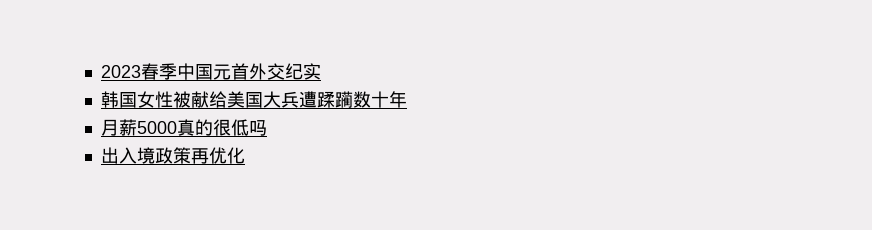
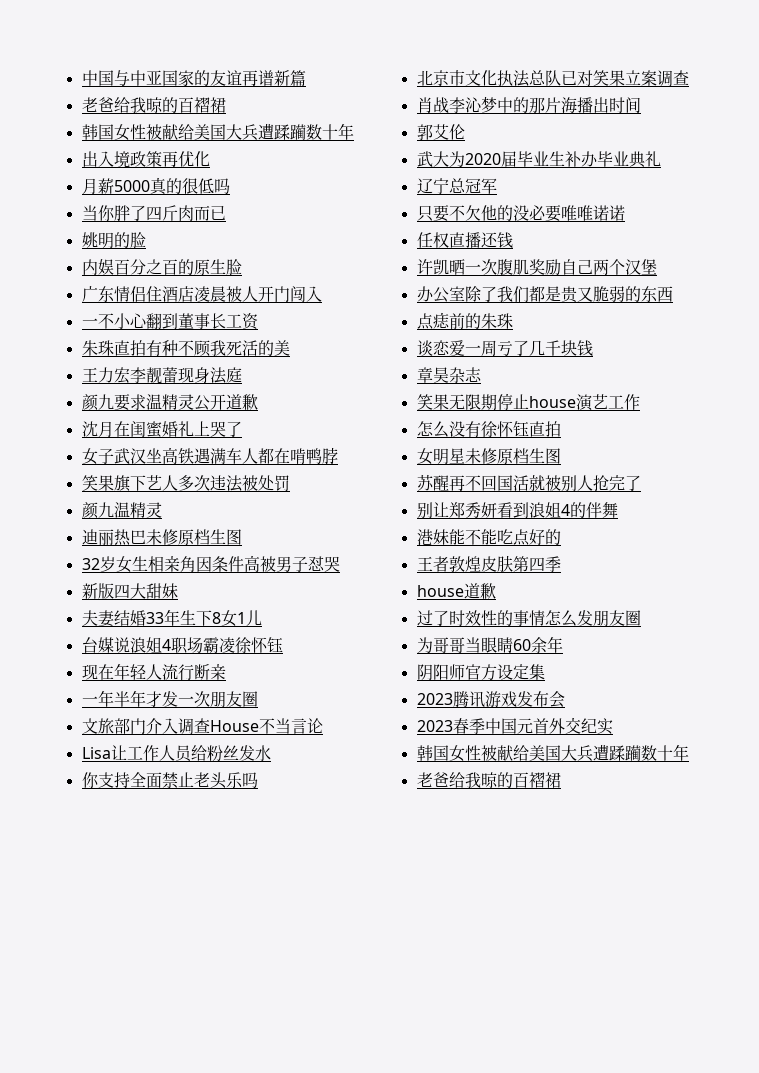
(100, 71) none -> [81,70,306,87] [81,97,226,113] [81,123,354,141] [81,151,210,168] [81,177,230,195] [81,205,226,221] [81,232,146,249] [81,259,242,275] [81,286,322,302] [81,313,259,330] [81,340,290,357] [81,367,242,384] [81,394,258,411] [81,421,242,438] [81,447,338,465] [81,475,290,492] [81,502,162,519] [81,529,242,546] [81,555,340,573] [81,583,178,599] [81,609,262,627] [81,637,283,654] [81,663,226,681] [81,690,258,707] [81,718,323,735] [81,745,271,762] [81,772,258,789] [416,70,689,87] [416,96,641,114] [416,124,465,140] [416,151,661,168] [416,178,497,194] [416,205,625,222] [416,232,513,249] [416,259,657,276] [416,286,673,303] [416,312,513,330] [416,340,593,357] [416,367,482,383] [416,393,640,411] [416,421,561,438] [416,448,561,465] [416,474,641,491] [416,502,618,519] [416,529,561,546] [416,555,561,572] [416,583,496,599] [416,610,641,627] [416,636,563,653] [416,664,545,681] [416,691,565,708] 中国与中亚国家的友谊再谱新篇 // 老爸给我晾的百褶裙 // 韩国女性被献给美国大兵遭蹂躏数十年 // 出入境政策再优化 // 月薪5000真的很低吗 // 当你胖了四斤肉而已 // 姚明的脸 // 内娱百分之百的原生脸 // 广东情侣住酒店凌晨被人开门闯入 // 一不小心翻到董事长工资 // 朱珠直拍有种不顾我死活的美 // 王力宏李靓蕾现身法庭 // 颜九要求温精灵公开道歉 // 沈月在闺蜜婚礼上哭了 // 女子武汉坐高铁遇满车人都在啃鸭脖 // 笑果旗下艺人多次违法被处罚 // 颜九温精灵 // 迪丽热巴未修原档生图 // 32岁女生相亲角因条件高被男子怼哭 // 新版四大甜妹 // 夫妻结婚33年生下8女1儿 // 台媒说浪姐4职场霸凌徐怀钰 // 现在年轻人流行断亲 // 一年半年才发一次朋友圈 // 文旅部门介入调查House不当言论 // Lisa让工作人员给粉丝发水 // 你支持全面禁止老头乐吗 // 北京市文化执法总队已对笑果立案调查 // 肖战李沁梦中的那片海播出时间 // 郭艾伦 // 武大为2020届毕业生补办毕业典礼 // 辽宁总冠军 // 只要不欠他的没必要唯唯诺诺 // 任权直播还钱 // 许凯晒一次腹肌奖励自己两个汉堡 // 办公室除了我们都是贵又脆弱的东西 // 点痣前的朱珠 // 谈恋爱一周亏了几千块钱 // 章昊杂志 // 笑果无限期停止house演艺工作 // 怎么没有徐怀钰直拍 // 女明星未修原档生图 // 苏醒再不回国活就被别人抢完了 // 别让郑秀妍看到浪姐4的伴舞 // 港妹能不能吃点好的 // 王者敦煌皮肤第四季 // house道歉 // 过了时效性的事情怎么发朋友圈 // 为哥哥当眼睛60余年 // 阴阳师官方设定集 // 2023腾讯游戏发布会 //
[100,119,267,136] [100,147,245,164] 月薪5000真的很低吗 // 出入境政策再优化 -> [416,772,561,788] 老爸给我晾的百褶裙

